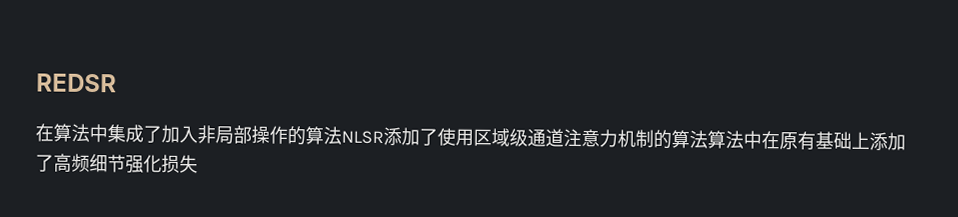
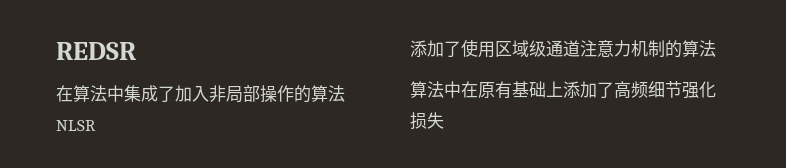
(384, 137) none -> (96, 125) //
(708, 139) none -> (716, 48) //

